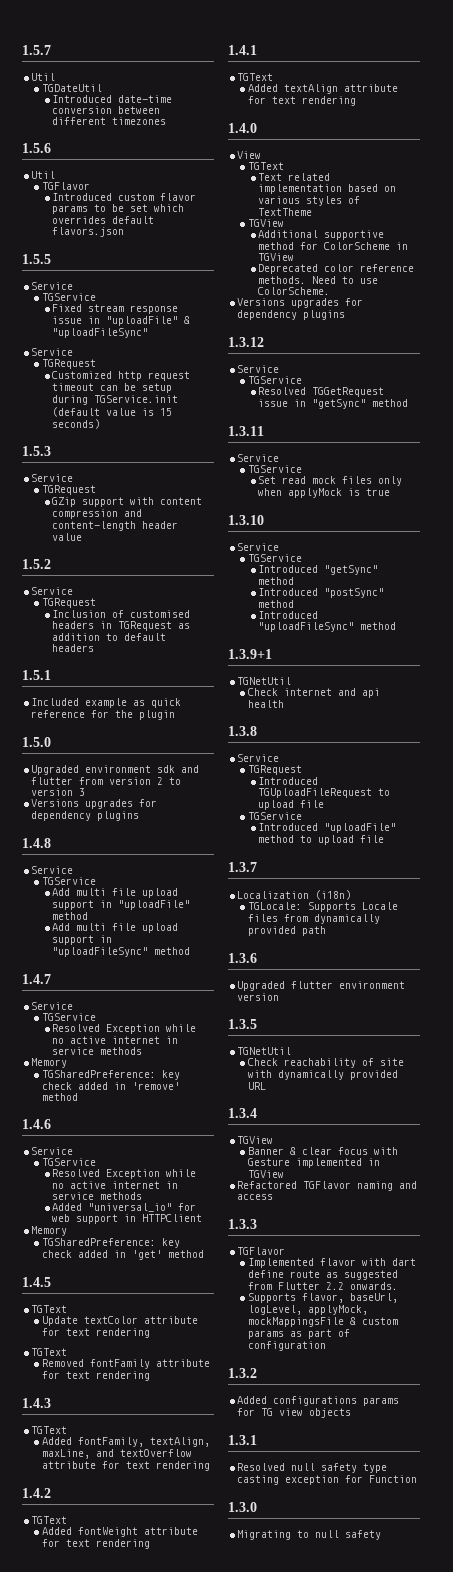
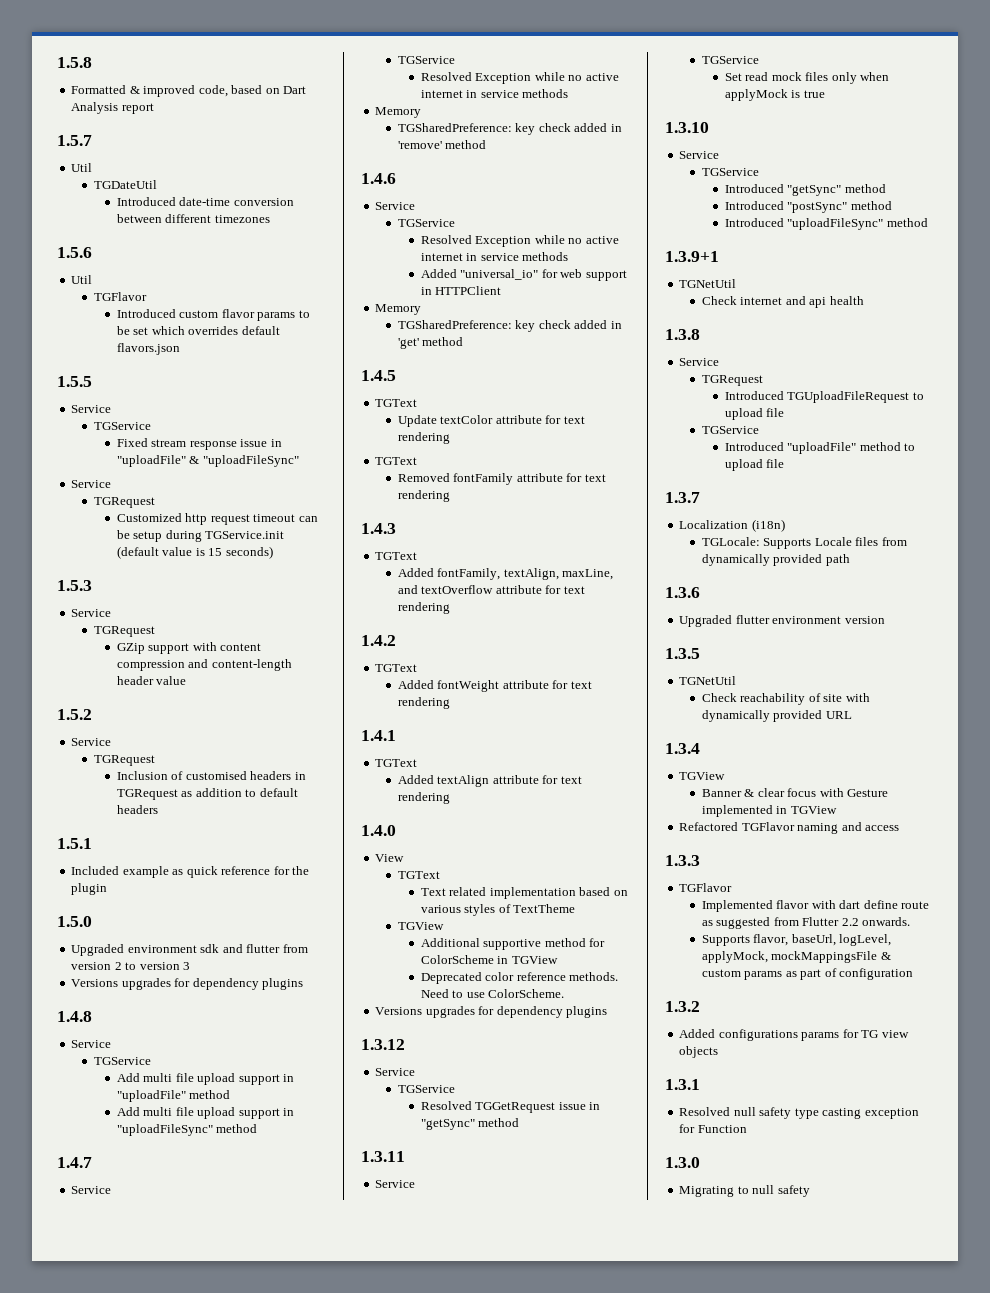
(22, 50) none -> [57,57,92,68] [71,85,307,97] [71,102,154,114] 1.5.8 // Formatted & improved code, based on Dart Analysis report //

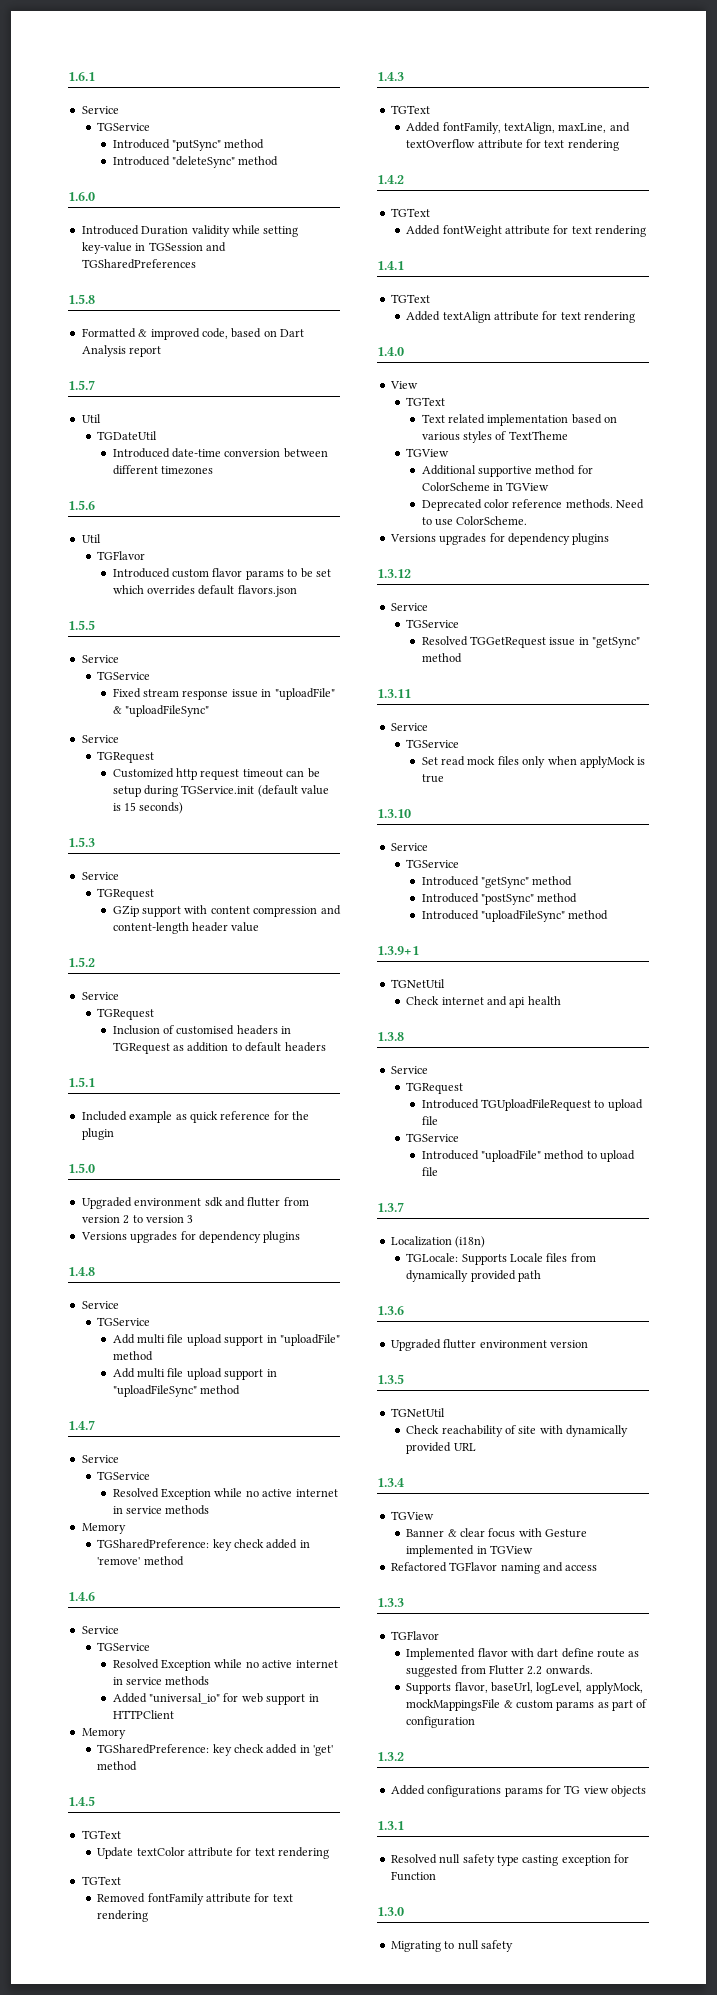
(57, 62) none -> [68,72,95,81] [81,106,119,114] [97,122,151,131] [112,139,265,151] [112,156,279,168] [68,192,95,201] [81,225,299,237] [81,242,226,254] [81,259,196,269] 1.6.1 // Service // TGService // Introduced "putSync" method // Introduced "deleteSync" method // 1.6.0 // Introduced Duration validity while setting key-value in TGSession and TGSharedPreferences //

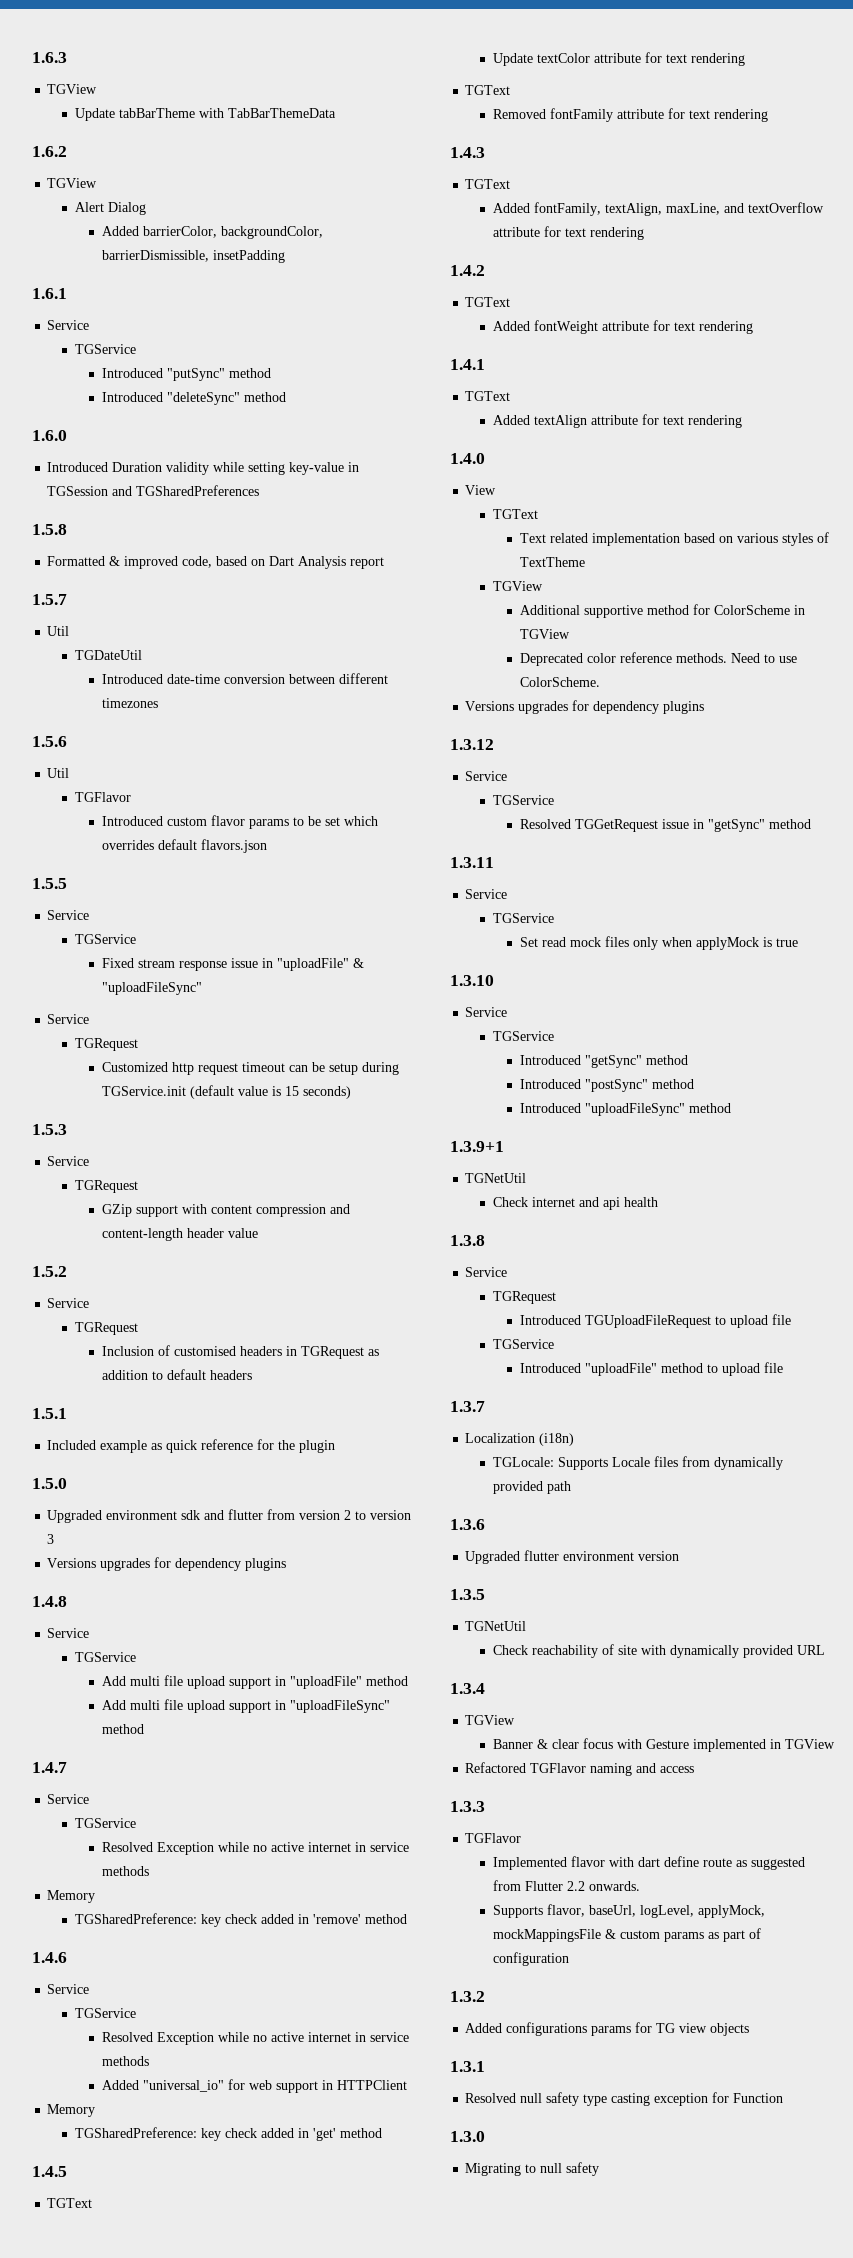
(68, 76) none -> [32,52,67,63] [47,84,98,94] [74,108,336,121] [32,146,67,157] [47,178,98,188] [74,202,146,215] [101,226,323,239] [101,250,285,263] 1.6.3 // TGView // Update tabBarTheme with TabBarThemeData // 1.6.2 // TGView // Alert Dialog // Added barrierColor, backgroundColor, barrierDismissible, insetPadding //

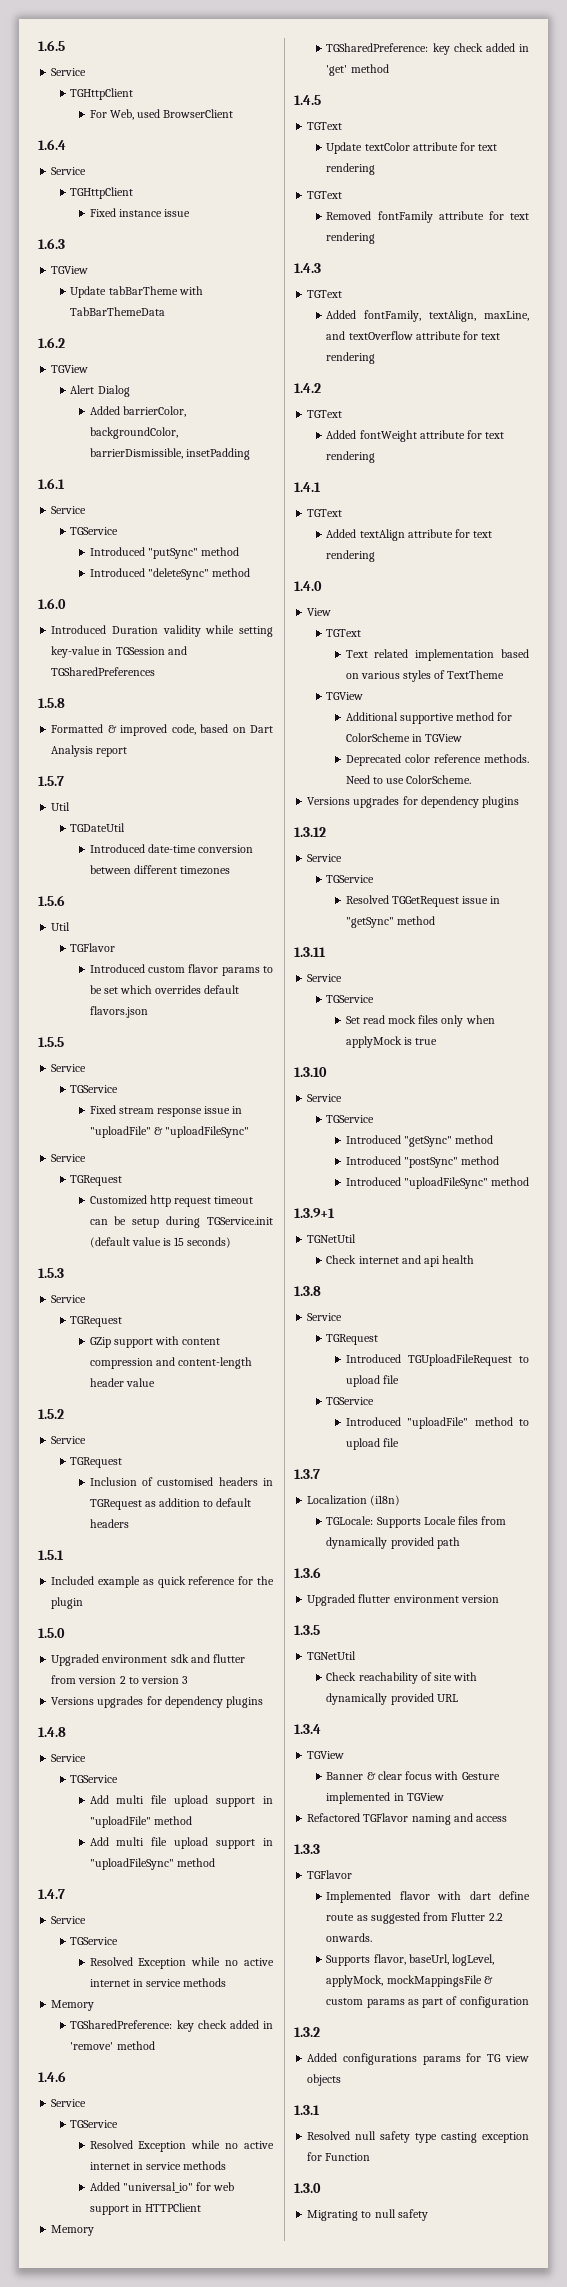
(32, 57) none -> [38,40,65,51] [51,68,87,76] [70,88,134,100] [89,109,234,120] [38,139,66,150] [51,167,87,175] [70,187,134,199] [89,208,190,217] 1.6.5 // Service // TGHttpClient // For Web, used BrowserClient // 1.6.4 // Service // TGHttpClient // Fixed instance issue //

